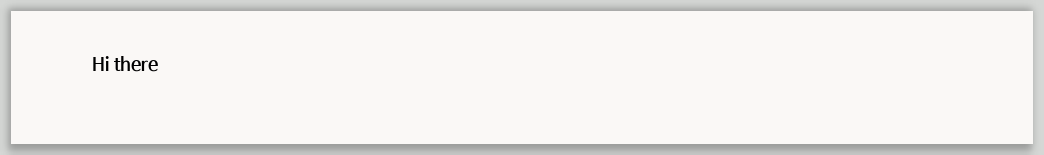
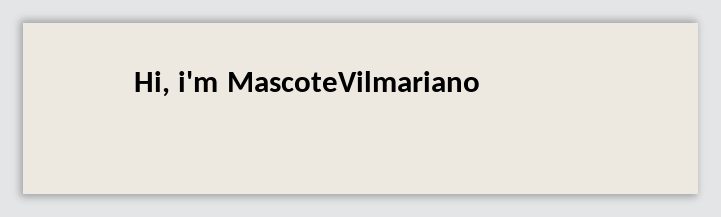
[92,56,158,72] Hi there -> [134,71,480,97] Hi, i'm MascoteVilmariano

